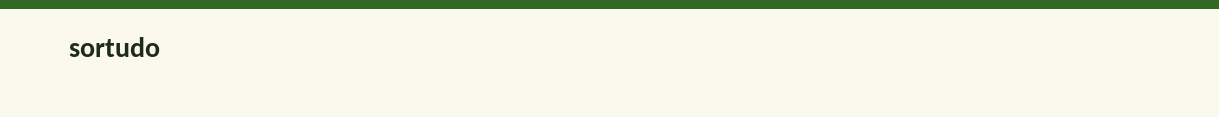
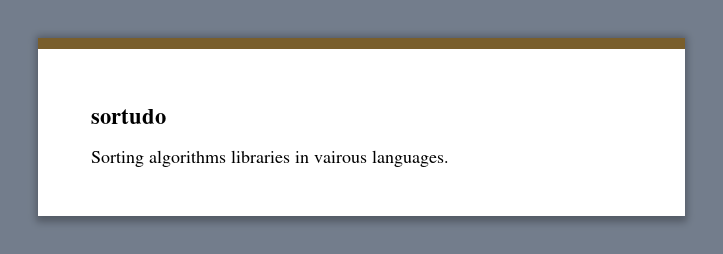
(160, 47) none -> [91,150,449,167] // Sorting algorithms libraries in vairous languages.

